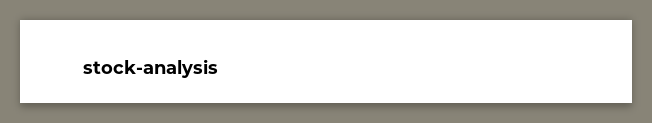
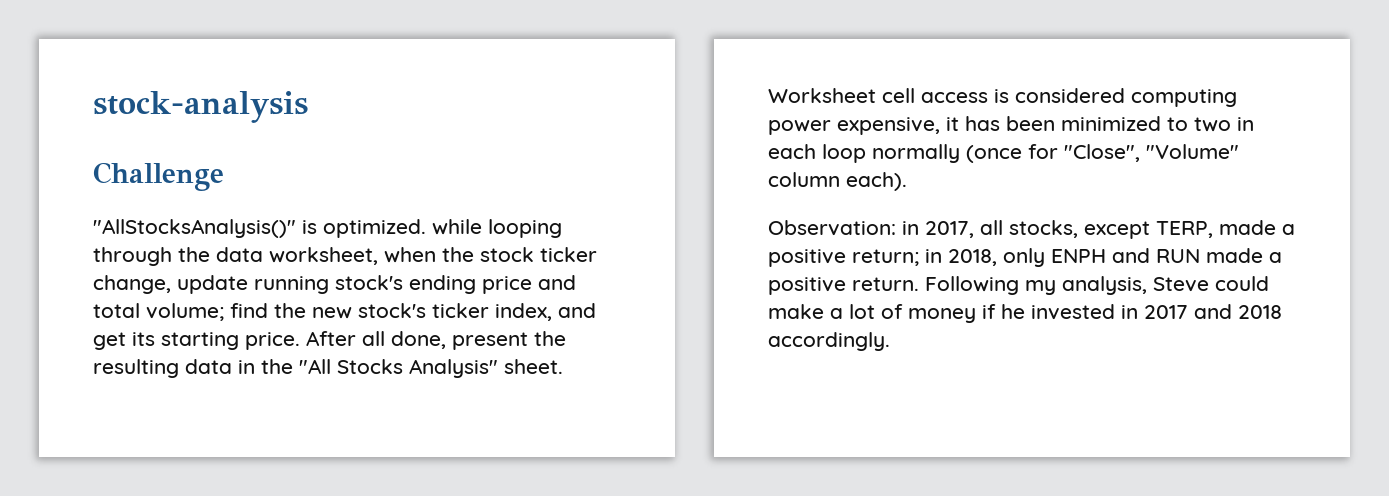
(218, 68) none -> [93,162,224,191] [93,219,562,238] [93,247,597,266] [93,275,576,294] [93,303,596,321] [93,331,566,350] [93,359,563,378] [768,88,1237,107] [768,116,1254,135] [768,144,1239,163] [768,172,907,191] [768,220,1295,239] [768,248,1282,267] [768,276,1269,295] [768,304,1282,323] [768,332,890,351] // Challenge // "AllStocksAnalysis()" is optimized. while looping through the data worksheet, when the stock ticker change, update running stock's ending price and total volume; find the new stock's ticker index, and get its starting price. After all done, present the resulting data in the "All Stocks Analysis" sheet. Worksheet cell access is considered computing power expensive, it has been minimized to two in each loop normally (once for "Close", "Volume" column each). // Observation: in 2017, all stocks, except TERP, made a positive return; in 2018, only ENPH and RUN made a positive return. Following my analysis, Steve could make a lot of money if he invested in 2017 and 2018 accordingly.

